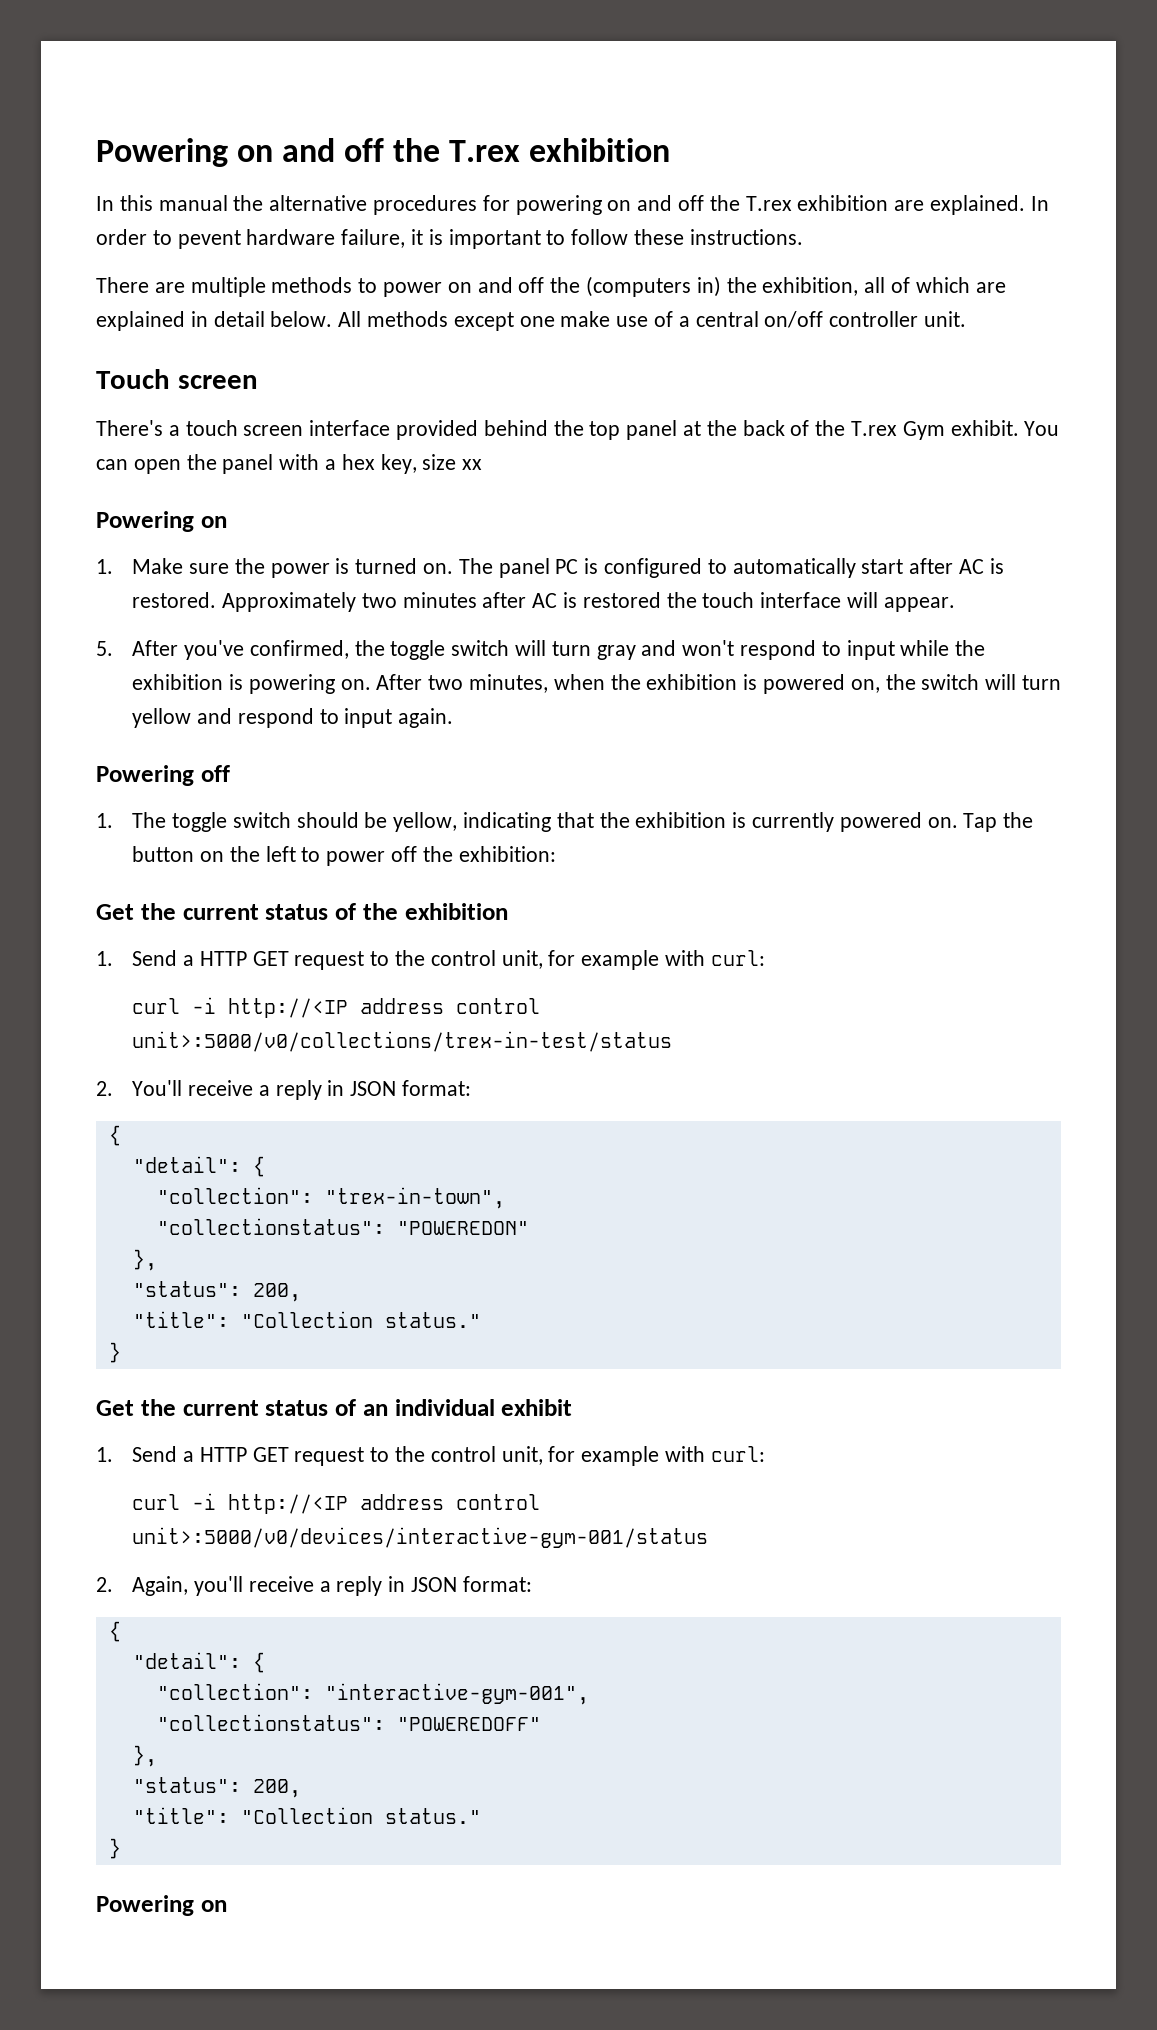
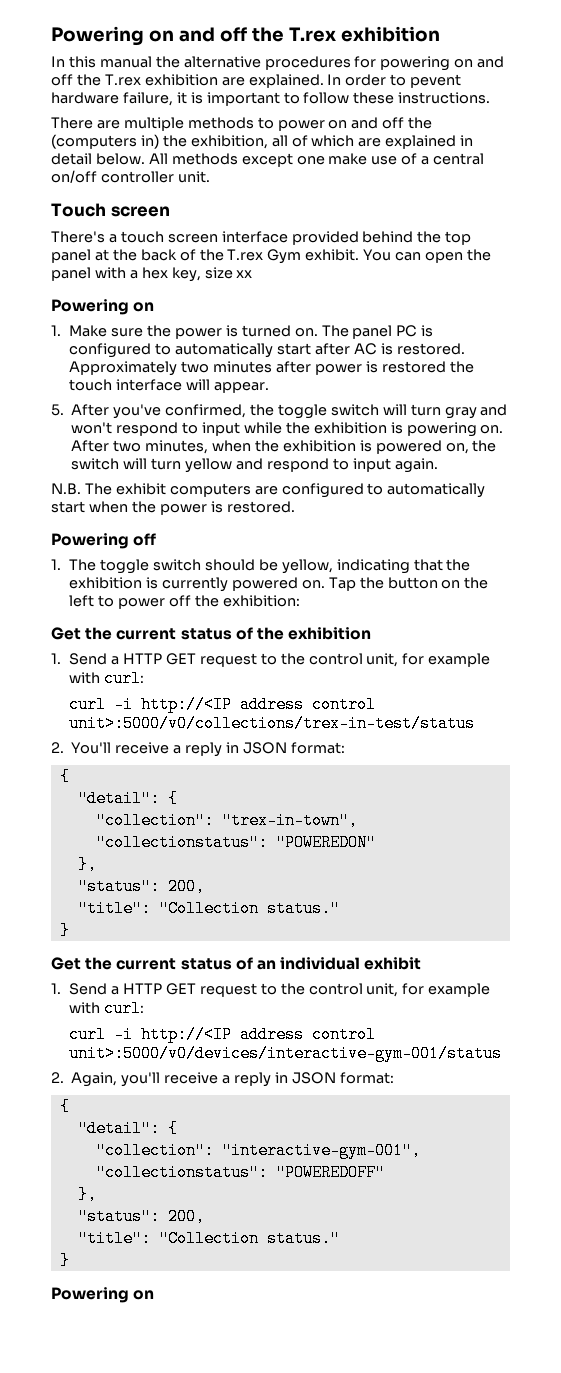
[532,593,558,608] AC -> [314,364,362,375] power
(454, 718) none -> [51,483,486,498] [51,501,295,515] // N.B. The exhibit computers are configured to automatically start when the power is restored.

